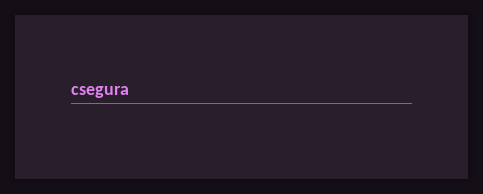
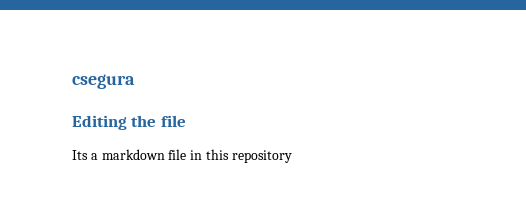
(129, 92) none -> [72,115,186,130] [72,149,292,163] // Editing the file // Its a markdown file in this repository

